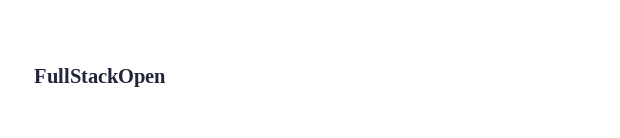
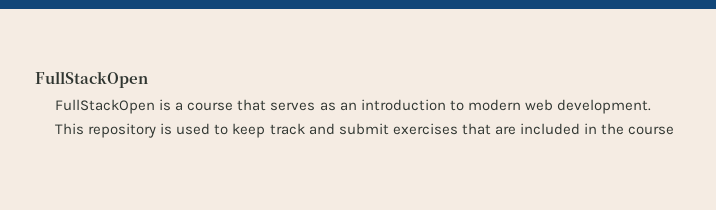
[34,68,166,87] FullStackOpen -> [35,71,148,88] [55,99,651,114] [55,123,674,138] FullStackOpen // FullStackOpen is a course that serves as an introduction to modern web development. // This repository is used to keep track and submit exercises that are included in the course

